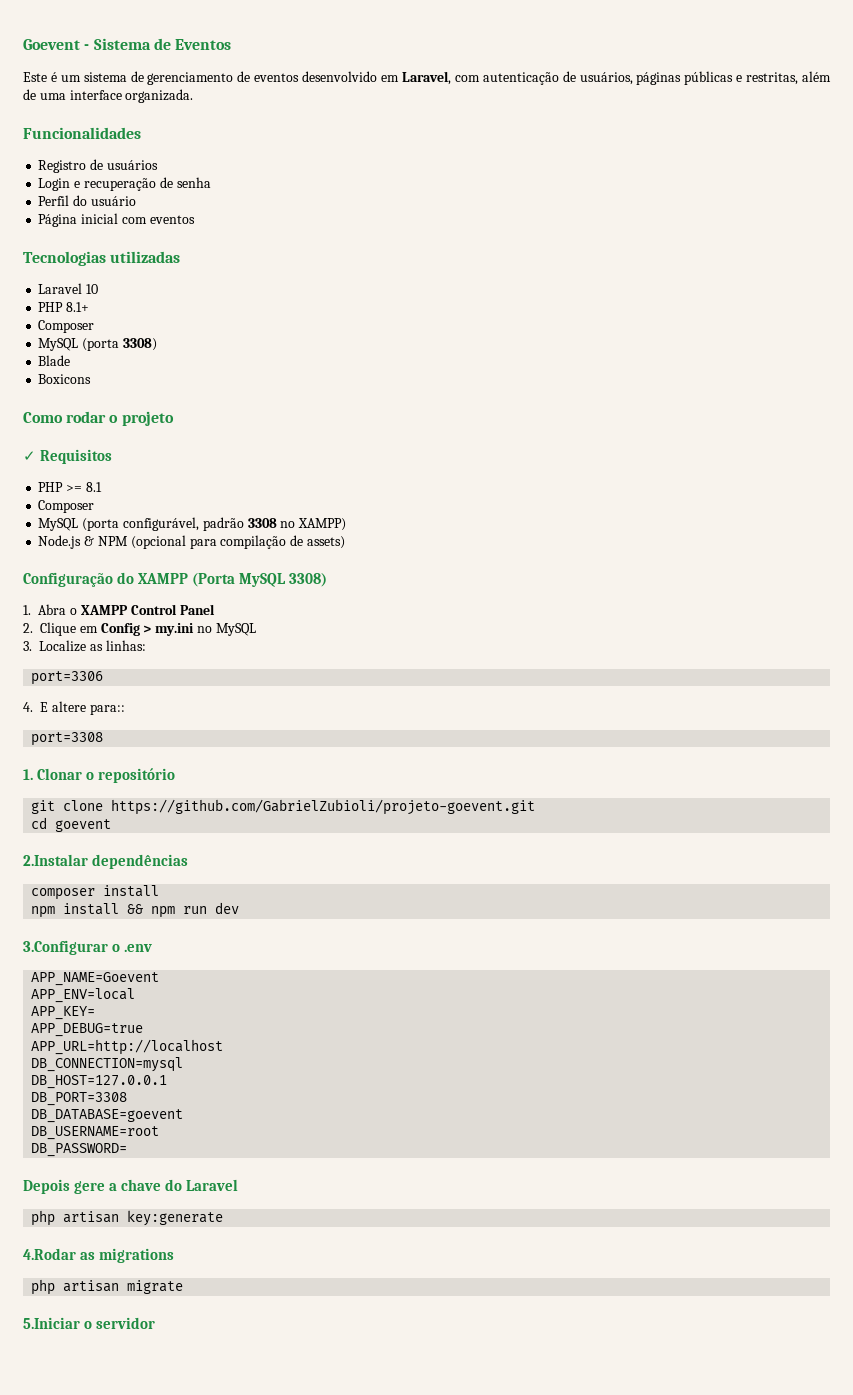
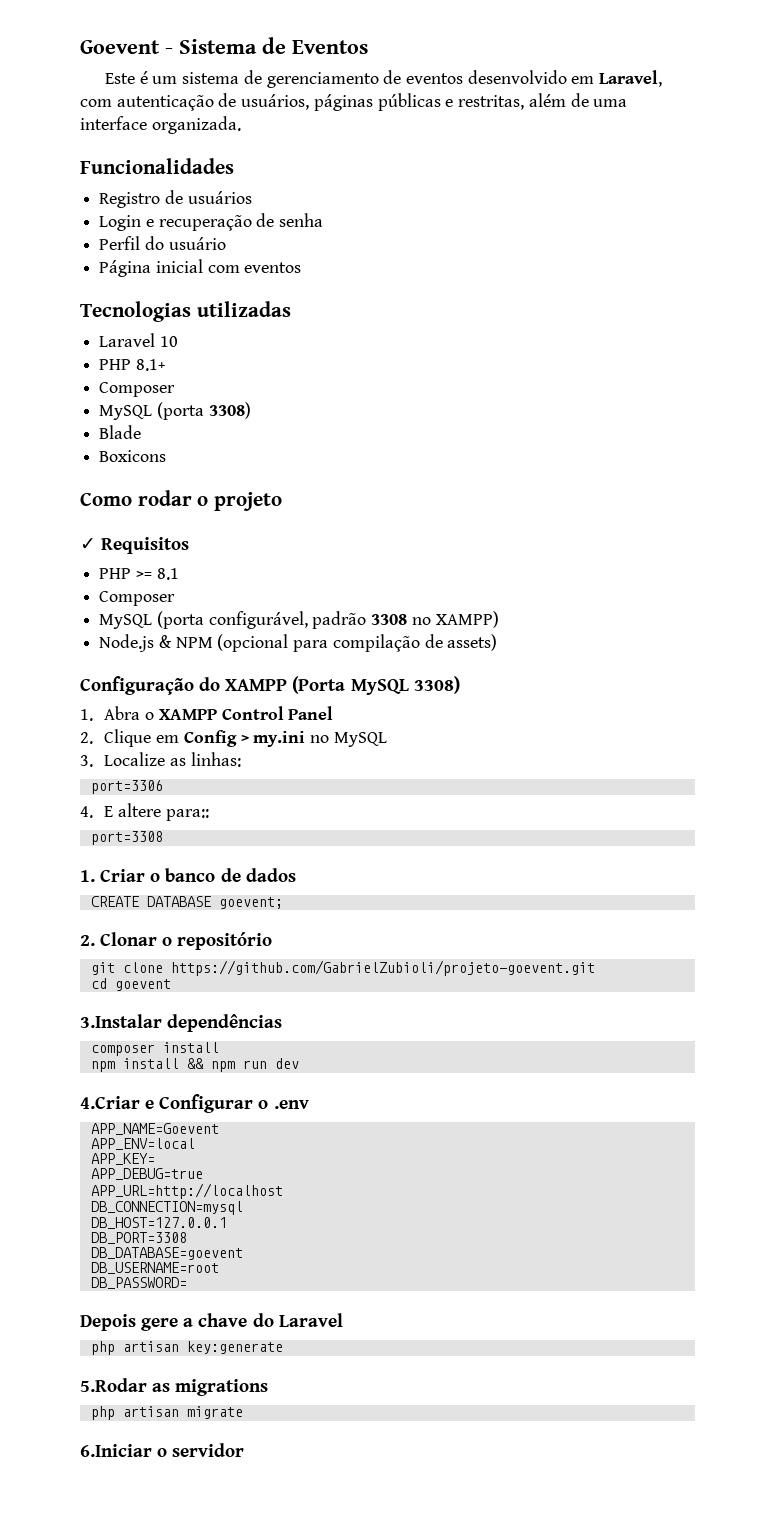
(33, 774) none -> [100,868,296,882] [90,896,283,909] [80,935,95,946] Criar o banco de dados // CREATE DATABASE goevent; // 2.
[23,854,88,866] 2.Instalar -> [80,1014,162,1028] 3.Instalar
[23,940,108,955] 3.Configurar -> [80,1094,254,1113] 4.Criar e Configurar
[23,1248,76,1260] 4.Rodar -> [80,1378,147,1392] 5.Rodar
[23,1317,80,1329] 5.Iniciar -> [80,1444,152,1457] 6.Iniciar

